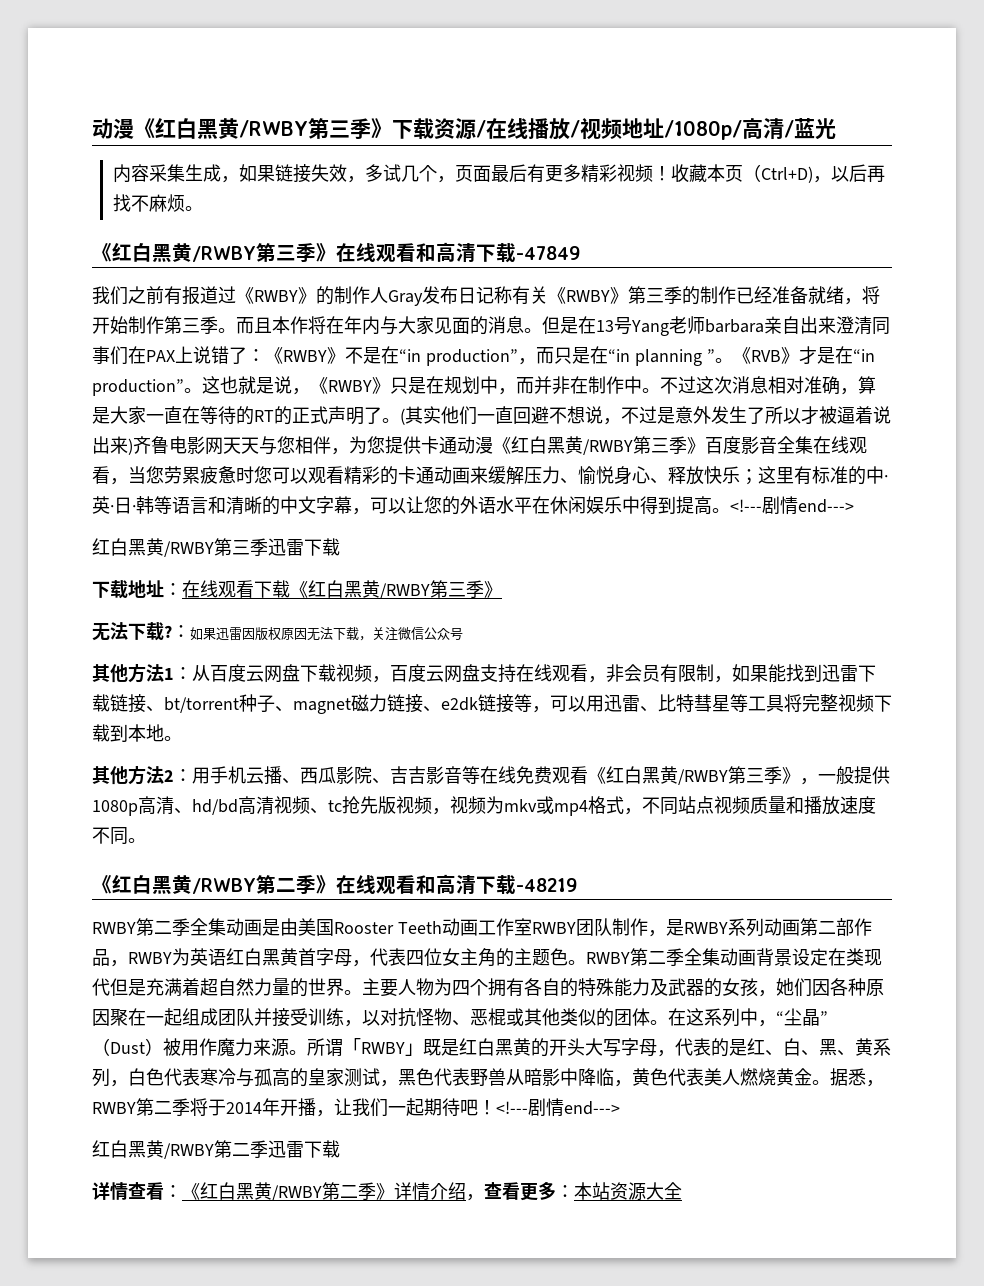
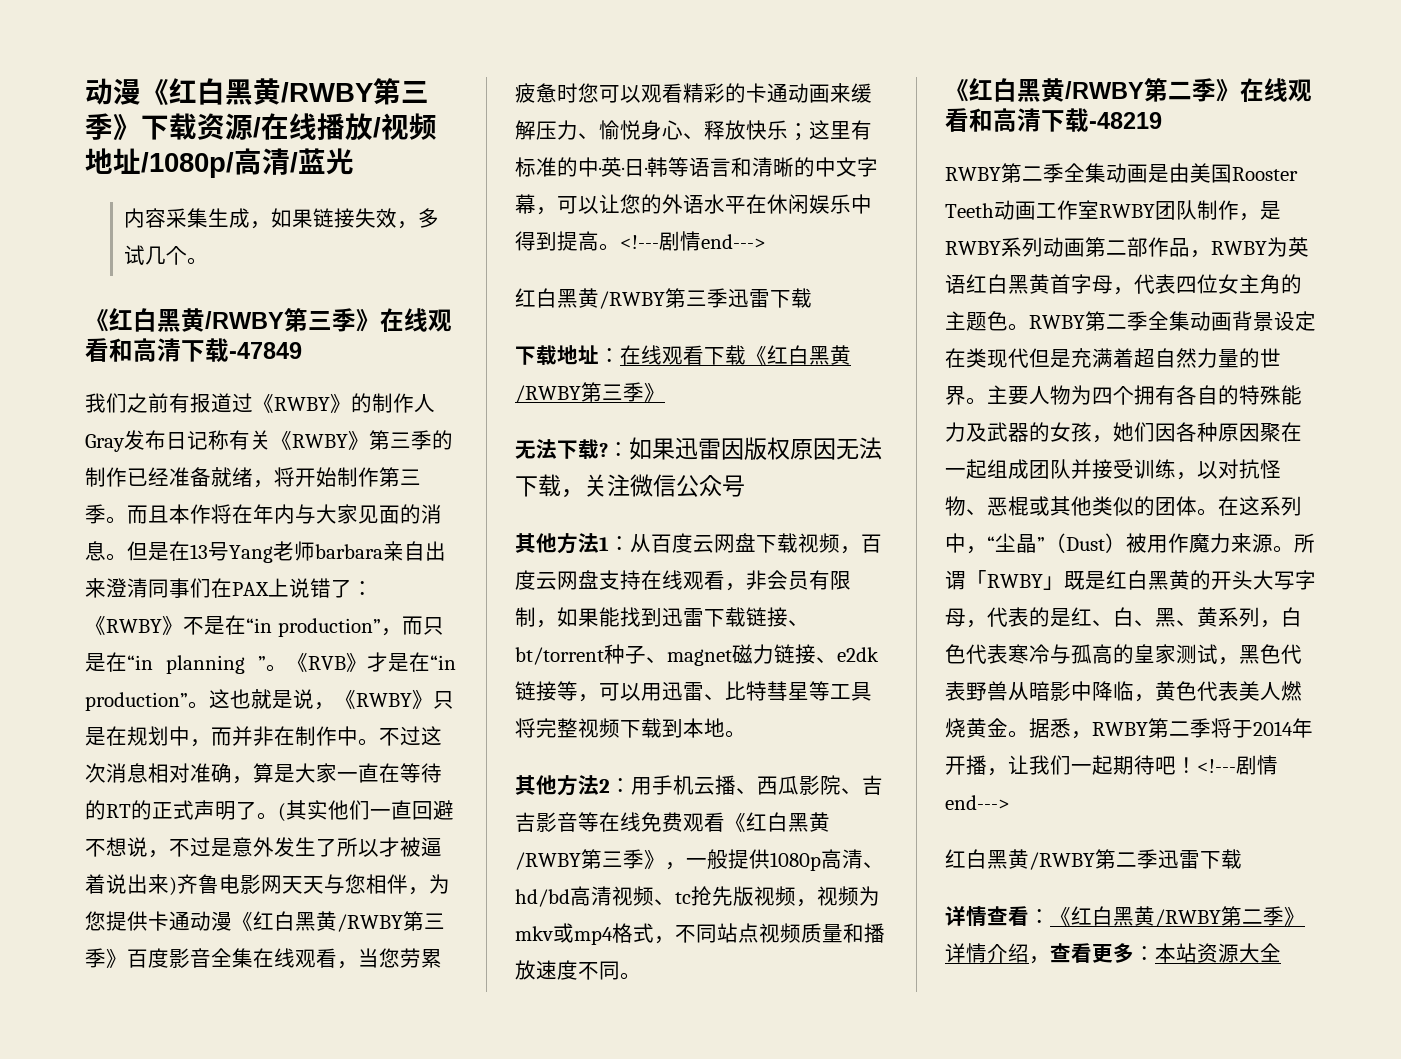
[436,164,885,183] [112,194,185,212] ，页面最后有更多精彩视频！收藏本页（Ctrl+D)，以后再找不麻烦 -> (188, 255) none

